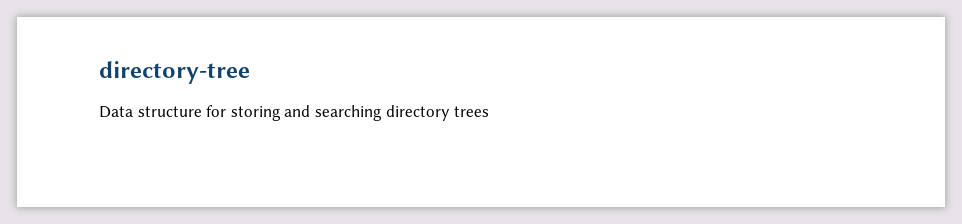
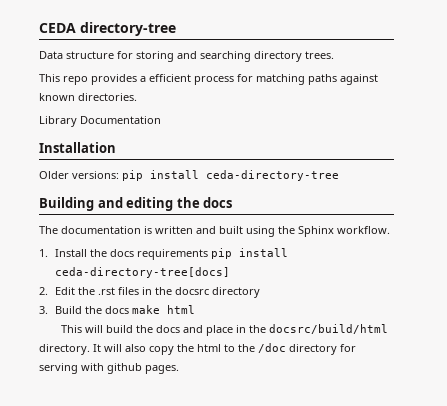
(99, 72) none -> [39,23,76,33] CEDA
[454,106,490,117] trees -> [305,51,334,59] [39,74,378,85] [39,93,137,101] [39,116,161,127] [39,142,116,153] [39,170,339,181] [39,197,233,211] [39,226,390,237] [39,248,289,260] [55,267,231,278] [39,287,261,298] [39,305,196,314] [60,324,388,336] [39,343,356,355] [39,363,179,374] trees. // This repo provides a efficient process for matching paths against known directories. // Library Documentation // Installation // Older versions: pip install ceda-directory-tree // Building and editing the docs // The documentation is written and built using the Sphinx workflow. // 1. Install the docs requirements pip install ceda-directory-tree[docs] // 2. Edit the .rst files in the docsrc directory // 3. Build the docs make html // This will build the docs and place in the docsrc/build/html directory. It will also copy the html to the /doc directory for serving with github pages.

